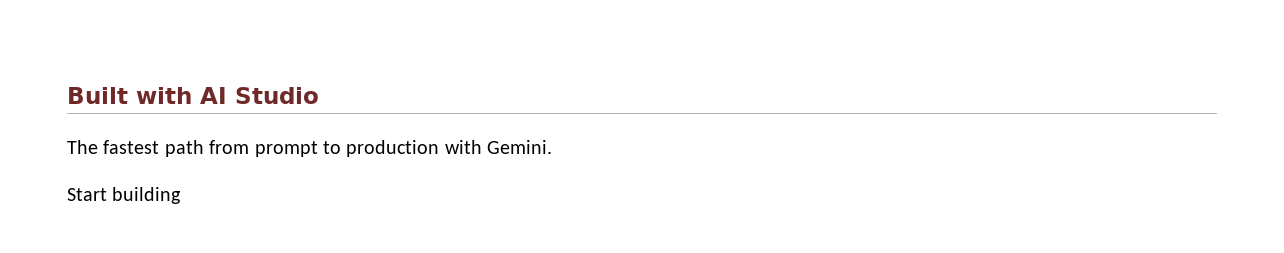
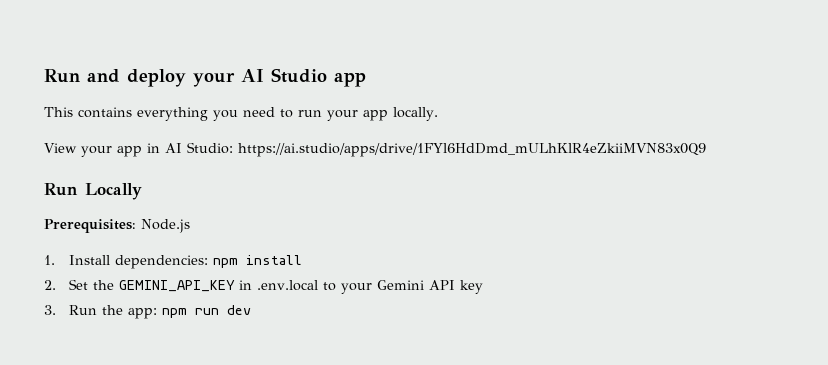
[67,87,319,104] [67,140,553,157] [67,187,182,204] Built with AI Studio // The fastest path from prompt to production with Gemini. // Start building -> [44,68,366,87] [44,107,438,121] [44,142,706,157] [44,183,142,200] [44,219,190,233] [44,255,302,269] [44,279,483,294] [44,305,251,319] Run and deploy your AI Studio app // This contains everything you need to run your app locally. // View your app in AI Studio: https://ai.studio/apps/drive/1FYl6HdDmd_mULhKlR4eZkiiMVN83x0Q9 // Run Locally // Prerequisites: Node.js // 1. Install dependencies: npm install // 2. Set the GEMINI_API_KEY in .env.local to your Gemini API key // 3. Run the app: npm run dev

